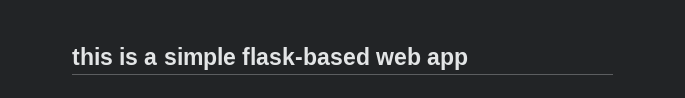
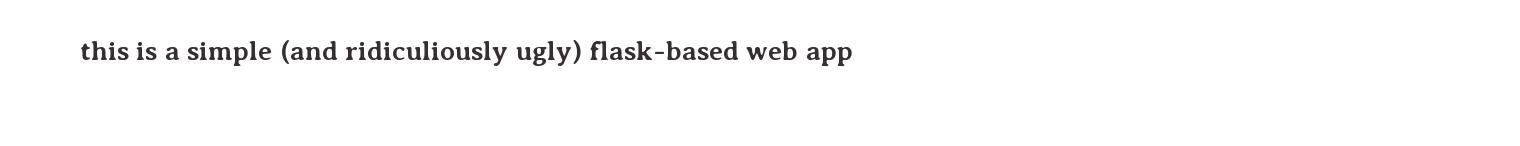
(236, 58) none -> [279,40,582,66] (and ridiculiously ugly)

